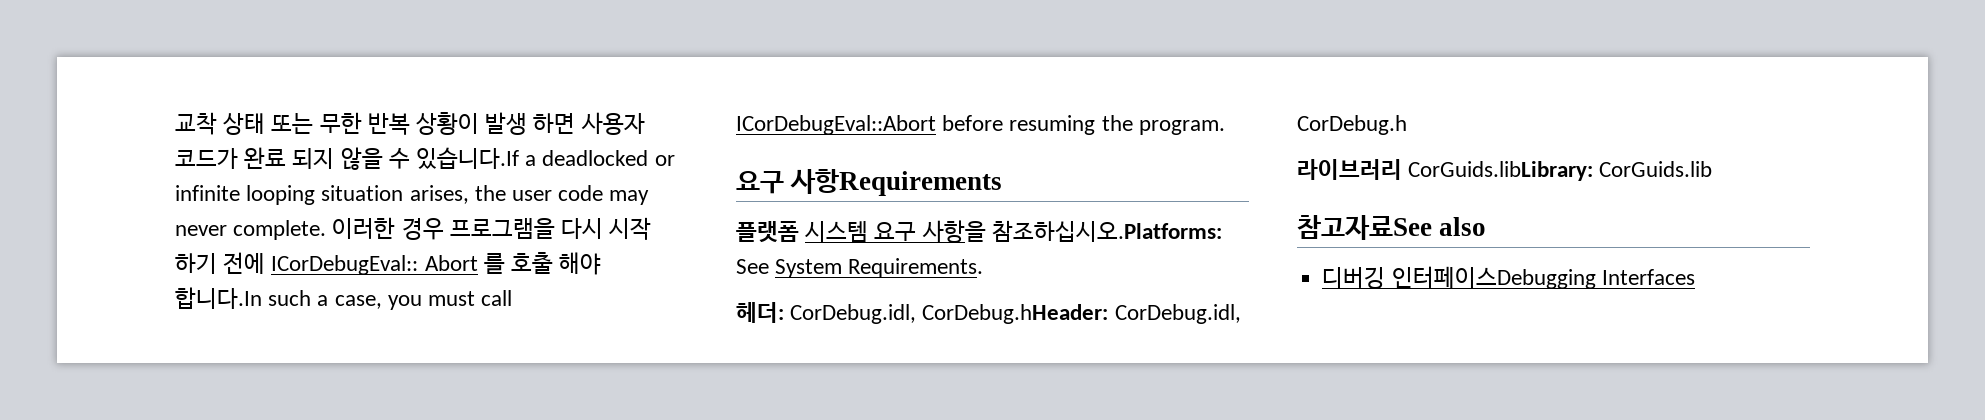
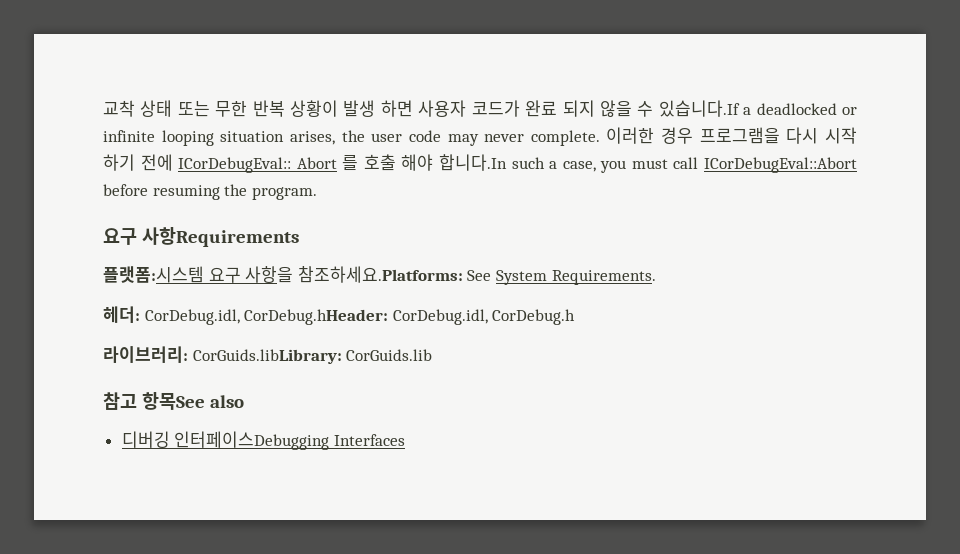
[736,221,869,243] 플랫폼 시스템 -> [103,266,204,283] 플랫폼:시스템
[991,220,1222,242] 참조하십시오.Platforms: -> [297,266,463,283] 참조하세요.Platforms:
[1297,159,1402,180] 라이브러리 -> [103,346,188,363] 라이브러리:
[1297,215,1432,240] 참고자료See -> [103,392,205,410] 참고 항목See

